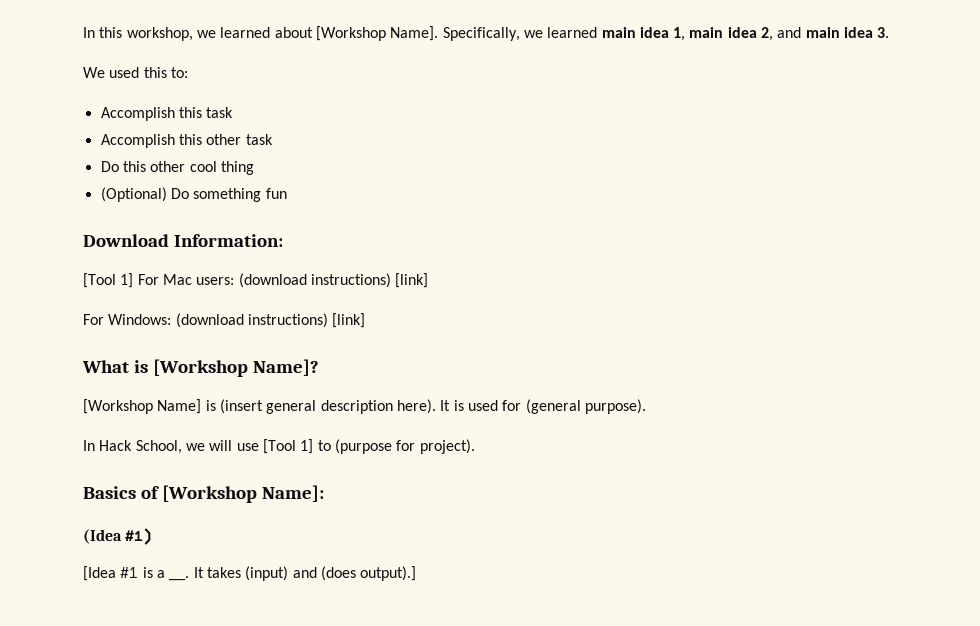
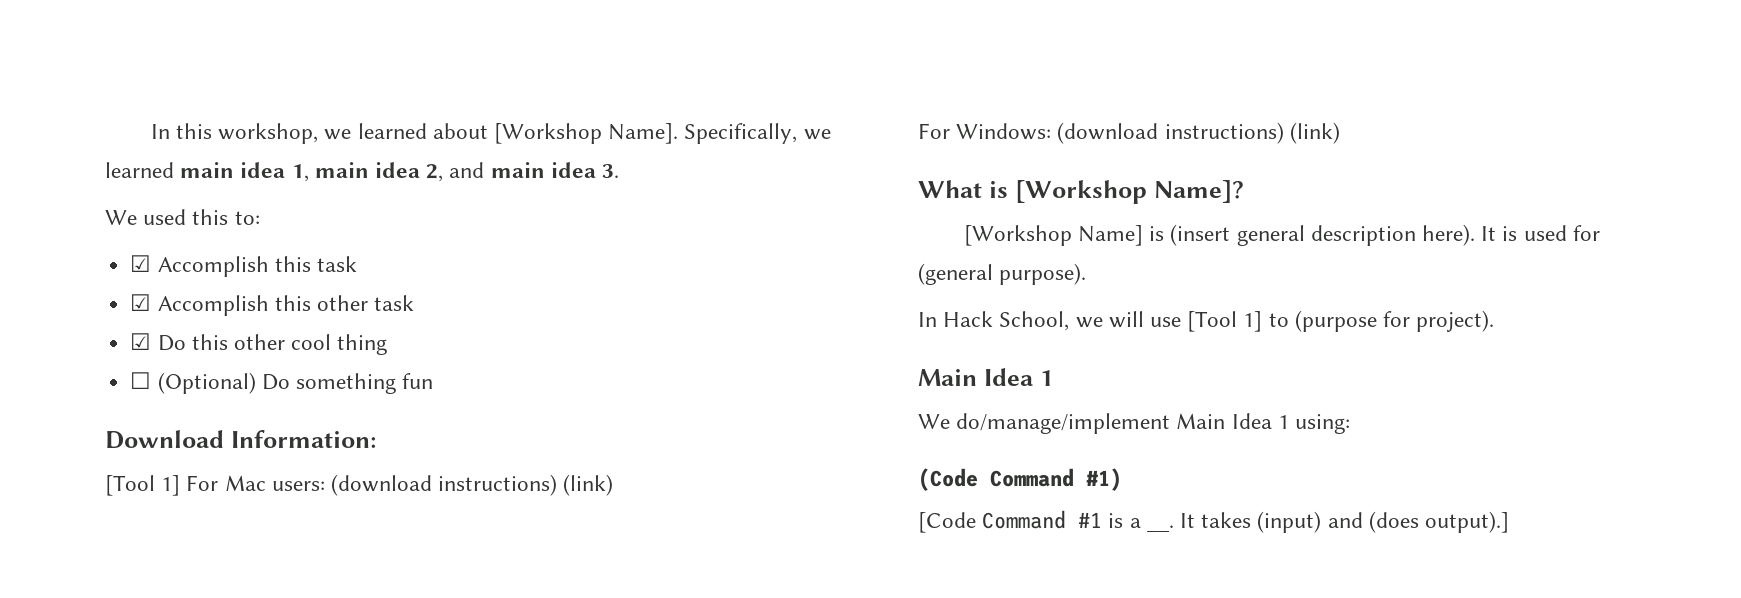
(188, 72) none -> [130,255,152,272] ☑
(234, 112) none -> [130,294,152,311] ☑
(273, 139) none -> [130,333,152,350] ☑
(254, 168) none -> [130,372,152,389] ☐
[395,273,429,288] [link] -> [563,474,614,496] (link)
[332,313,366,328] [link] -> [1289,122,1340,144] (link)
[83,485,325,503] [83,529,122,544] Basics of [Workshop Name]: // (Idea -> [918,368,1053,386] [918,413,1351,434] [918,468,1074,491] Main Idea 1 // We do/manage/implement Main Idea 1 using: // (Code Command
[83,566,116,581] [Idea -> [918,510,1067,533] [Code Command

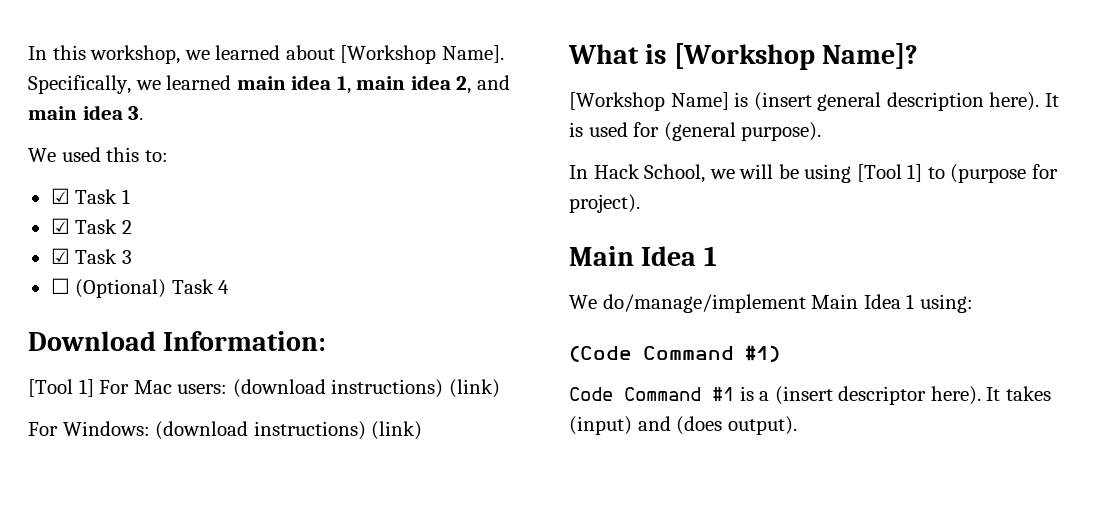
[157,256,357,277] [130,294,415,316] [130,333,388,355] Accomplish this task // ☑ Accomplish this other task // ☑ Do this other cool thing -> [75,189,130,204] [50,218,132,234] [50,248,132,264] Task 1 // ☑ Task 2 // ☑ Task 3
[261,373,434,394] Do something fun -> [171,279,230,294] Task 4
[1150,317,1182,327] use -> [778,164,852,183] be using
[918,512,976,533] [Code -> [569,387,613,401] Code
[1146,525,1174,532] __. -> [774,386,981,405] (insert descriptor here).
[1425,511,1510,533] output).] -> [727,416,797,435] output).

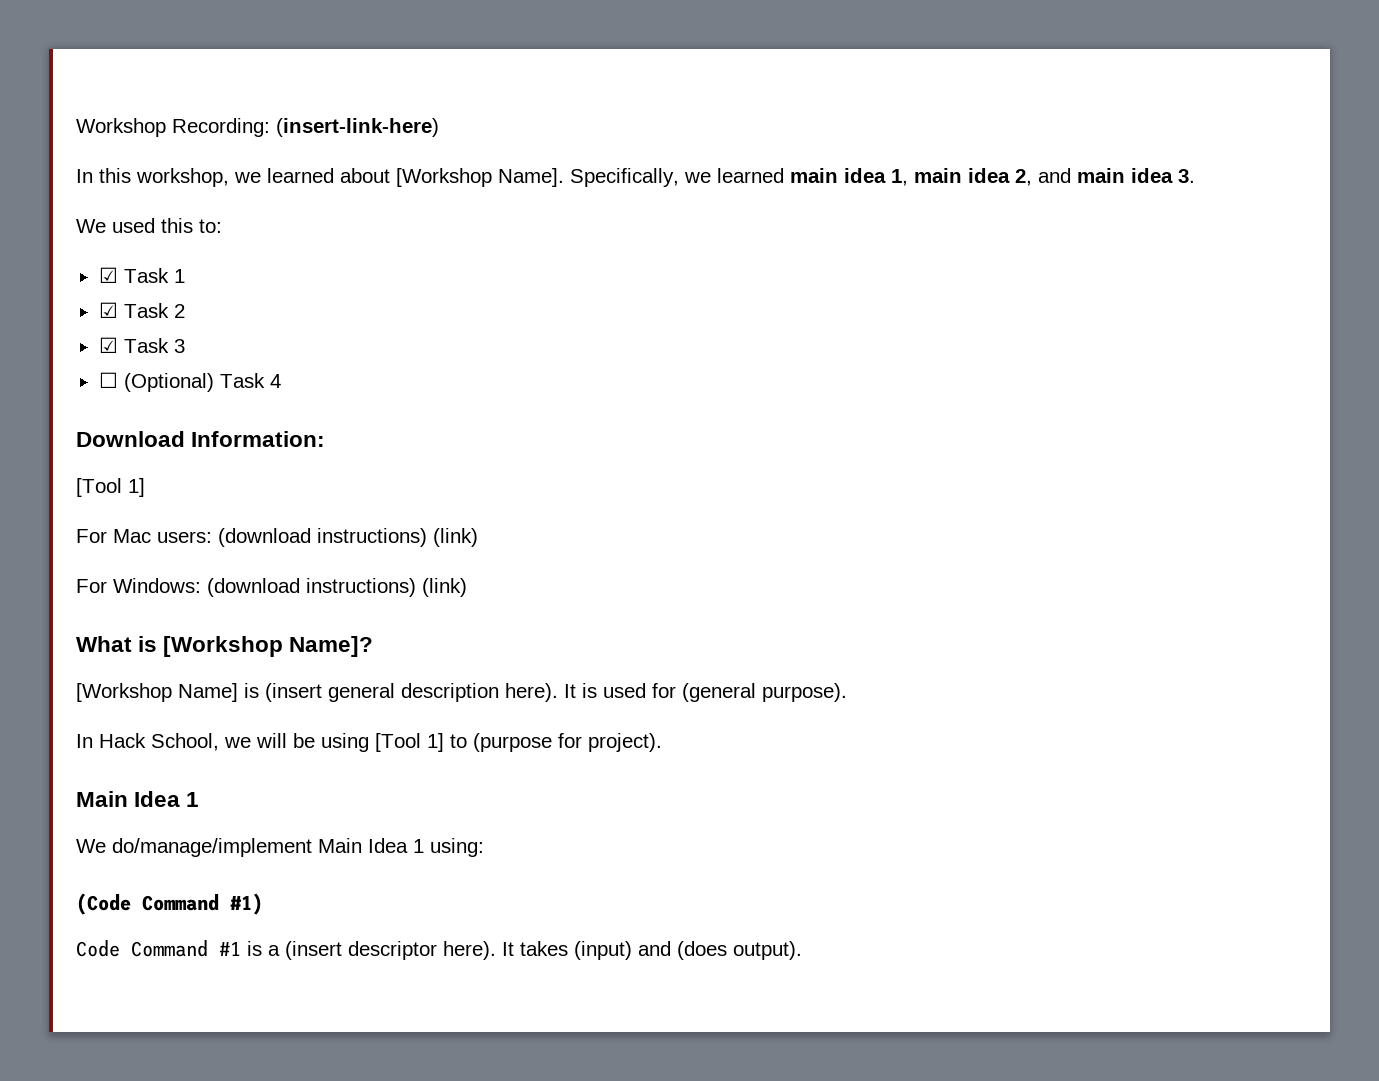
(28, 53) none -> [76,118,439,137] Workshop Recording: (insert-link-here) //
(94, 388) none -> (145, 487) //

